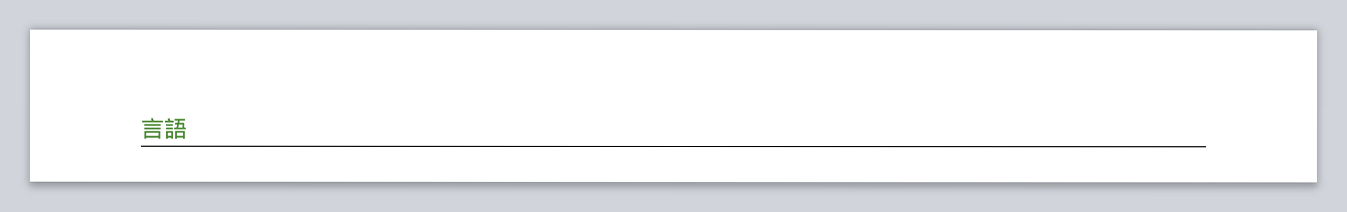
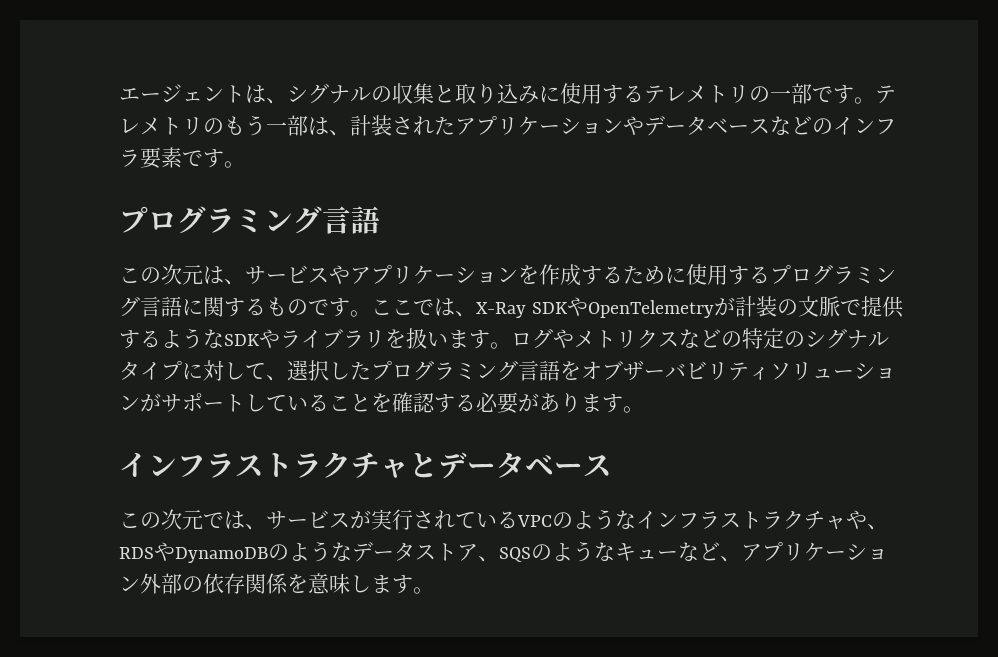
[140,117,187,140] 言語 -> [119,83,896,104] [119,115,896,136] [119,147,245,169] [119,206,380,234] [119,264,896,286] [119,296,904,318] [119,328,889,349] [119,360,896,381] [119,392,644,414] [119,452,612,479] [119,509,888,530] [119,541,888,563] [119,573,434,594] エージェントは、シグナルの収集と取り込みに使用するテレメトリの一部です。テレメトリのもう一部は、計装されたアプリケーションやデータベースなどのインフラ要素です。 // プログラミング言語 // この次元は、サービスやアプリケーションを作成するために使用するプログラミング言語に関するものです。ここでは、X-Ray SDKやOpenTelemetryが計装の文脈で提供するようなSDKやライブラリを扱います。ログやメトリクスなどの特定のシグナルタイプに対して、選択したプログラミング言語をオブザーバビリティソリューションがサポートしていることを確認する必要があります。 // インフラストラクチャとデータベース // この次元では、サービスが実行されているVPCのようなインフラストラクチャや、RDSやDynamoDBのようなデータストア、SQSのようなキューなど、アプリケーション外部の依存関係を意味します。

